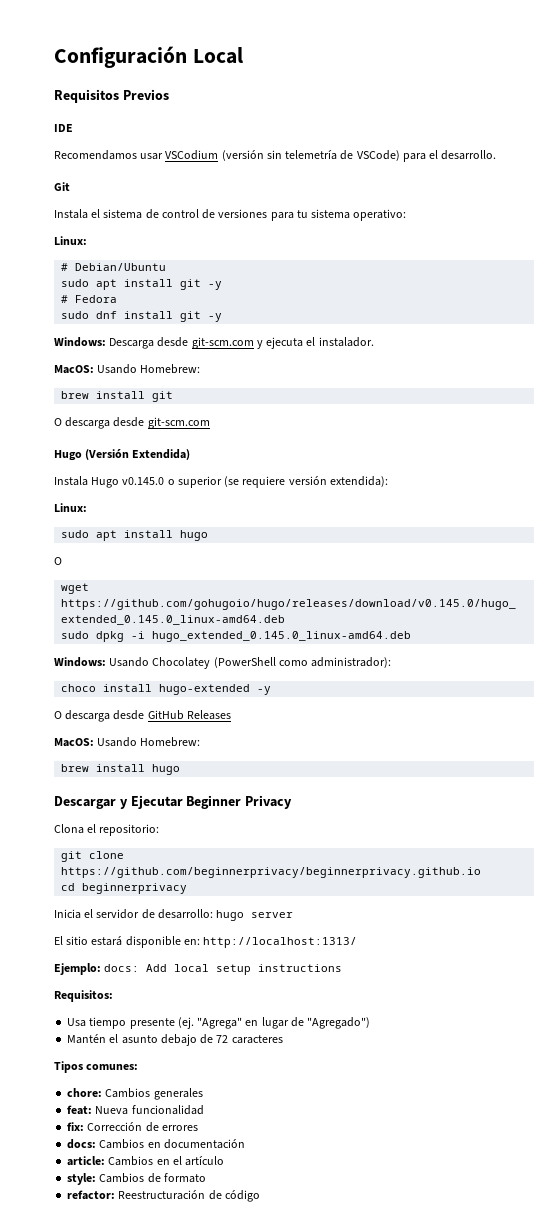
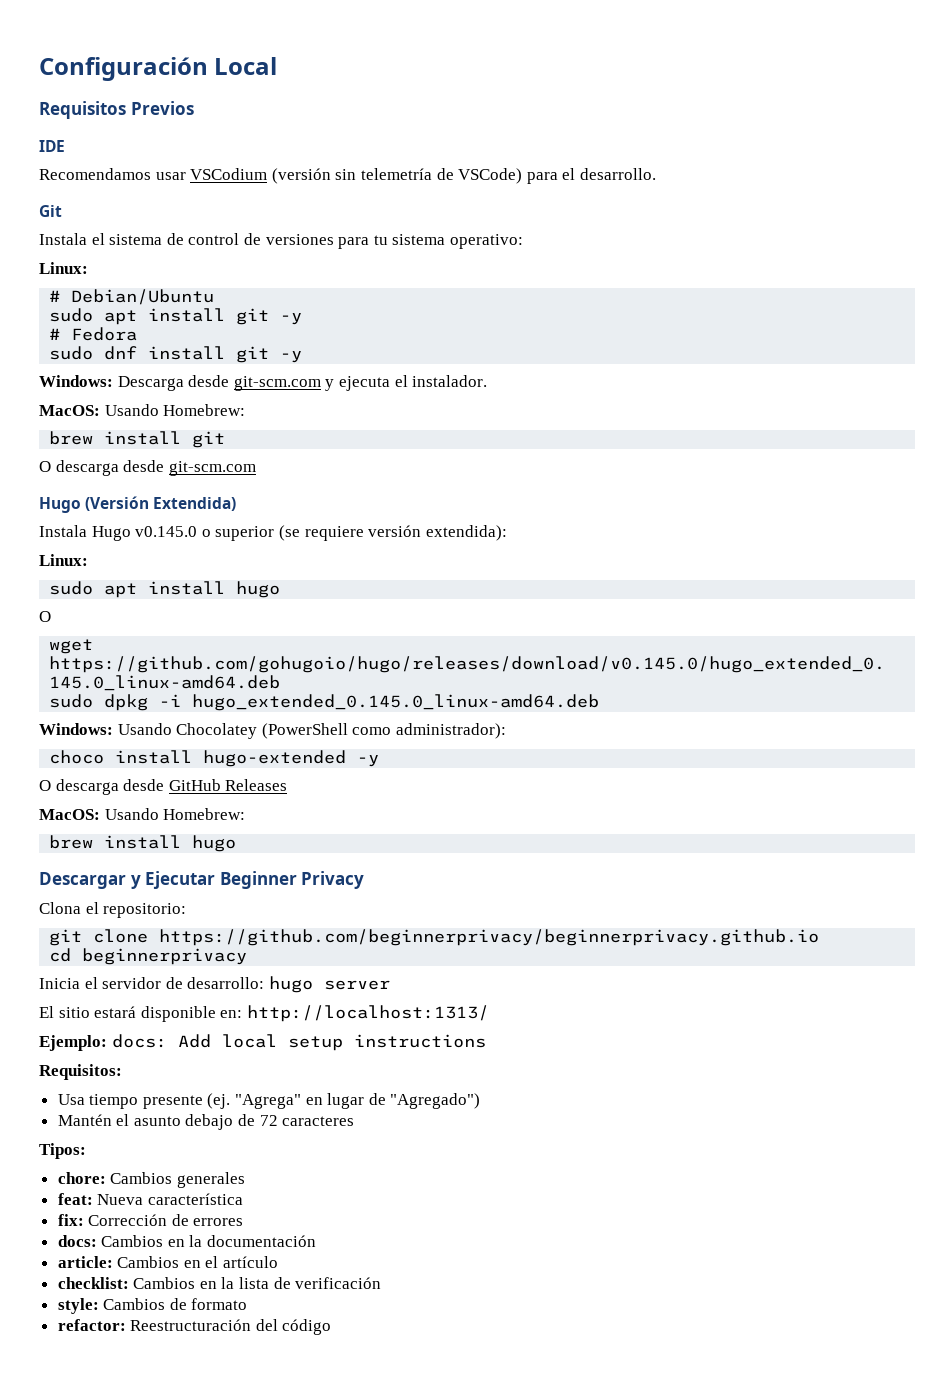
[54,1061,139,1073] Tipos comunes: -> [39,1143,86,1159] Tipos:
[131,1105,204,1115] funcionalidad -> [147,1193,243,1205] característica
(161, 1145) none -> [189,1235,203,1247] la
(225, 1161) none -> [57,1277,382,1289] // checklist: Cambios en la lista de verificación
[208,1190,222,1200] de -> [255,1319,278,1331] del

